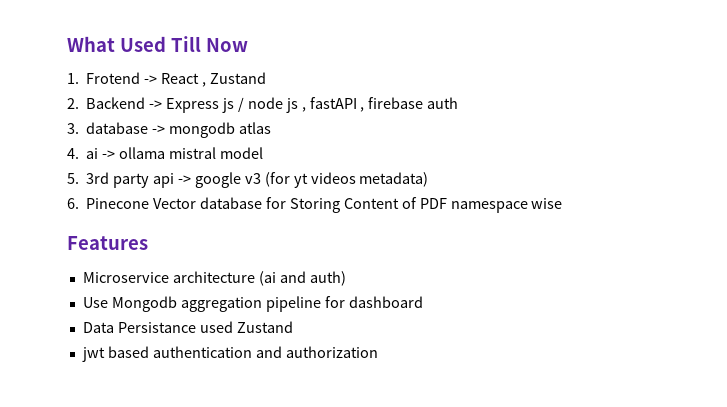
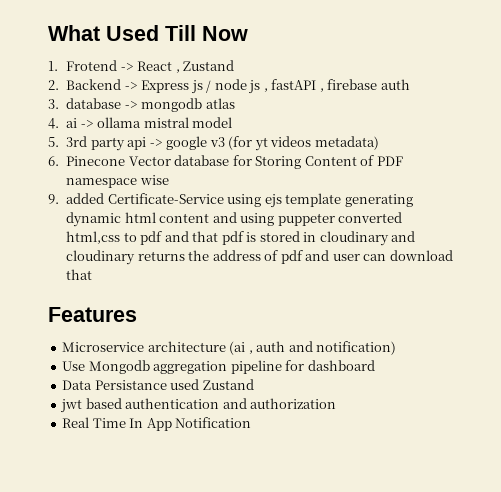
(563, 203) none -> [48,193,413,208] [66,212,403,227] [66,231,416,246] [66,250,453,265] [66,269,93,280] // 9. added Certificate-Service using ejs template generating dynamic html content and using puppeter converted html,css to pdf and that pdf is stored in cloudinary and cloudinary returns the address of pdf and user can download that
[279,271,346,286] and auth) -> [248,341,397,355] , auth and notification)
(378, 352) none -> [62,417,252,431] // Real Time In App Notification

